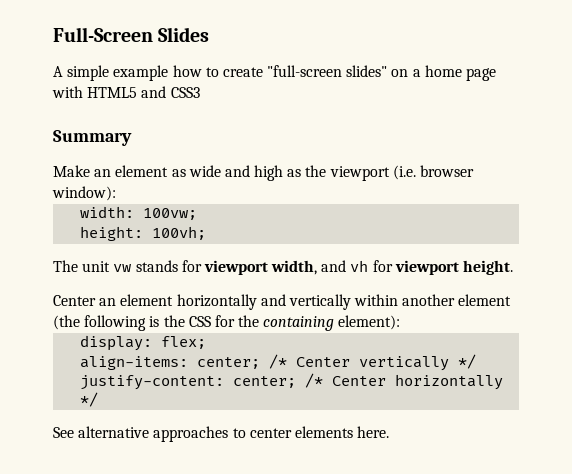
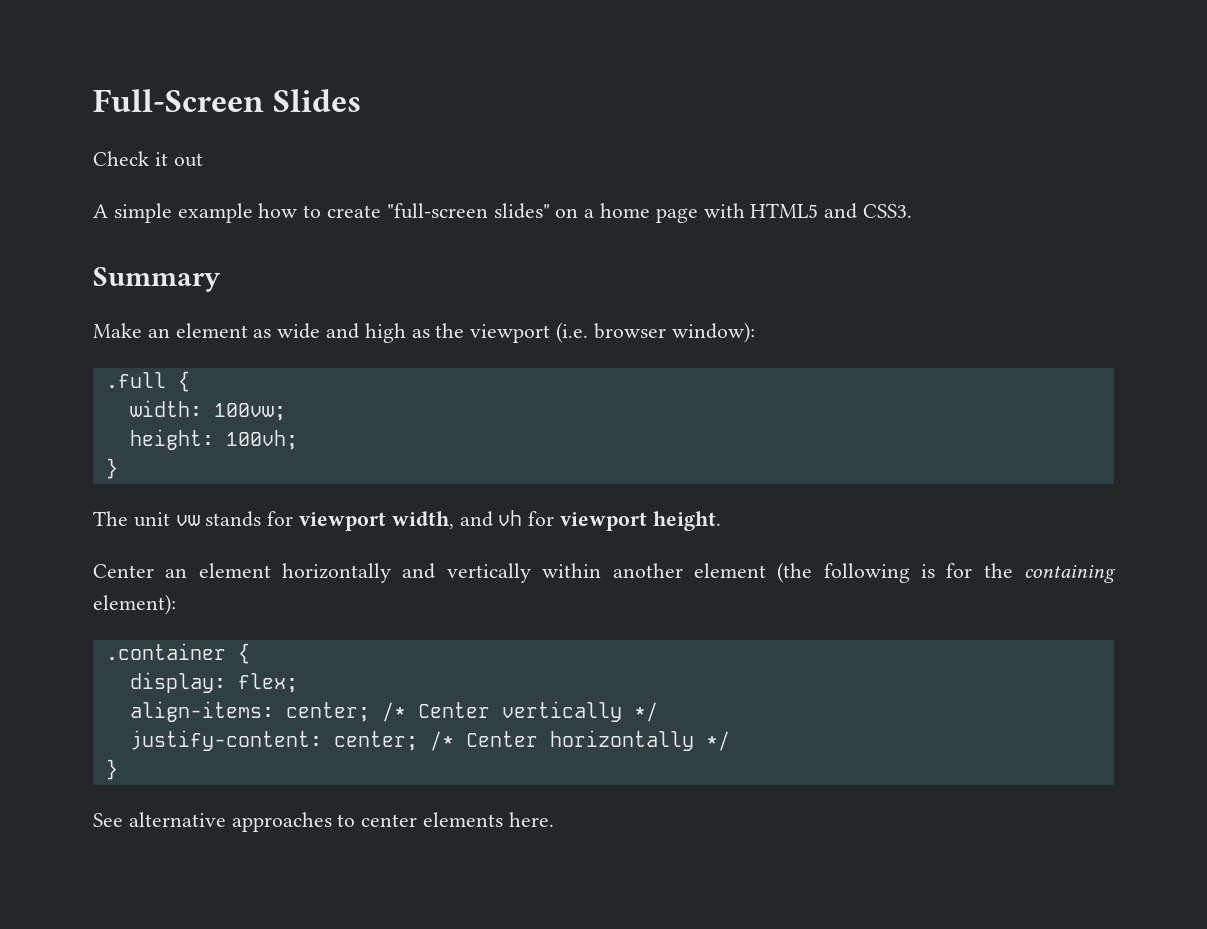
(210, 34) none -> [93,151,203,167] // Check it out
[170,87,200,98] CSS3 -> [863,204,913,218] CSS3.
(116, 193) none -> [105,371,190,392] // .full {
(207, 233) none -> [105,458,118,479] // }
[163,315,211,327] the CSS -> (935, 571) none
(401, 322) none -> [105,643,250,664] // .container {
(99, 399) none -> [105,759,118,780] // }

